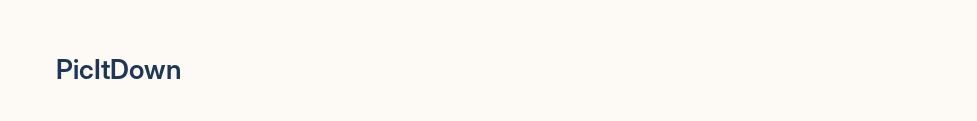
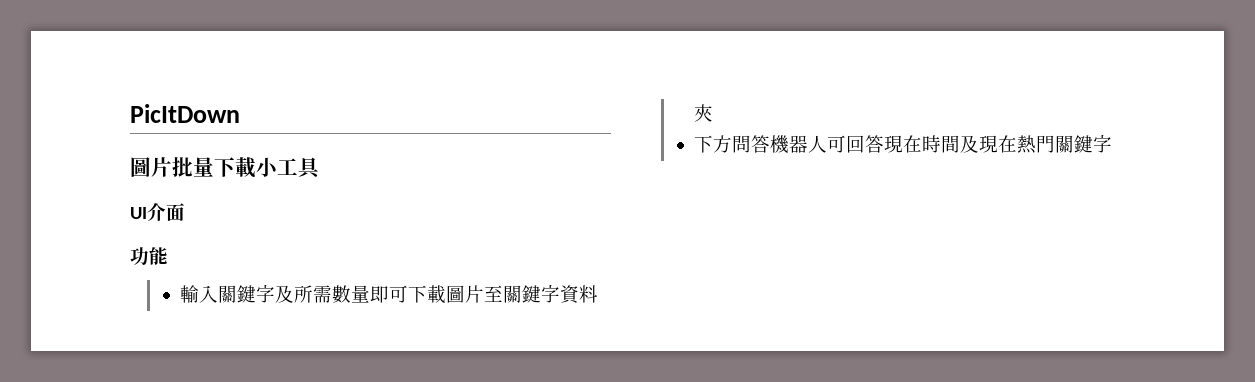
(181, 69) none -> [130,157,321,179] [130,203,185,221] [130,247,168,265] [180,284,599,304] [694,104,714,122] [694,134,1113,154] // 圖片批量下載小工具 // UI介面 // 功能 // 輸入關鍵字及所需數量即可下載圖片至關鍵字資料夾 // 下方問答機器人可回答現在時間及現在熱門關鍵字

